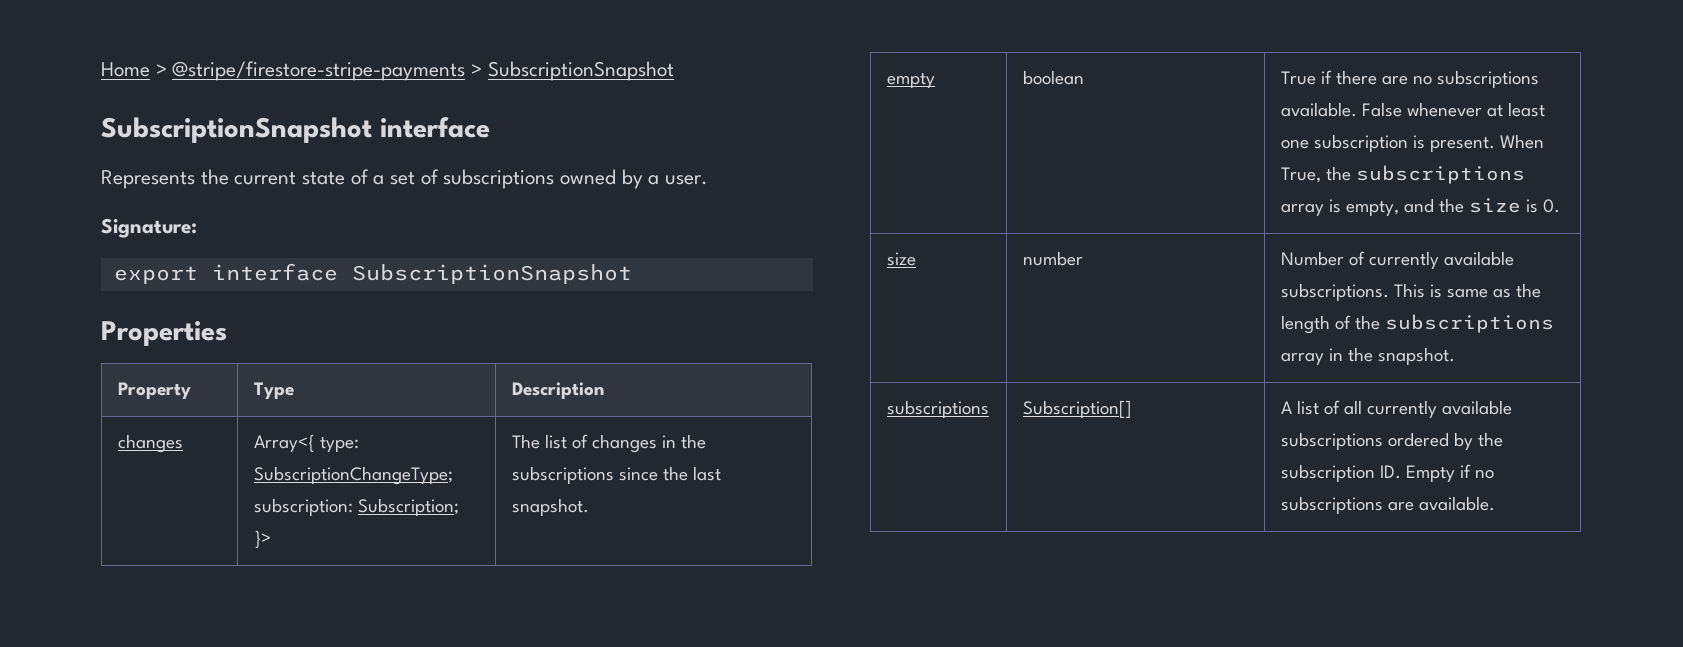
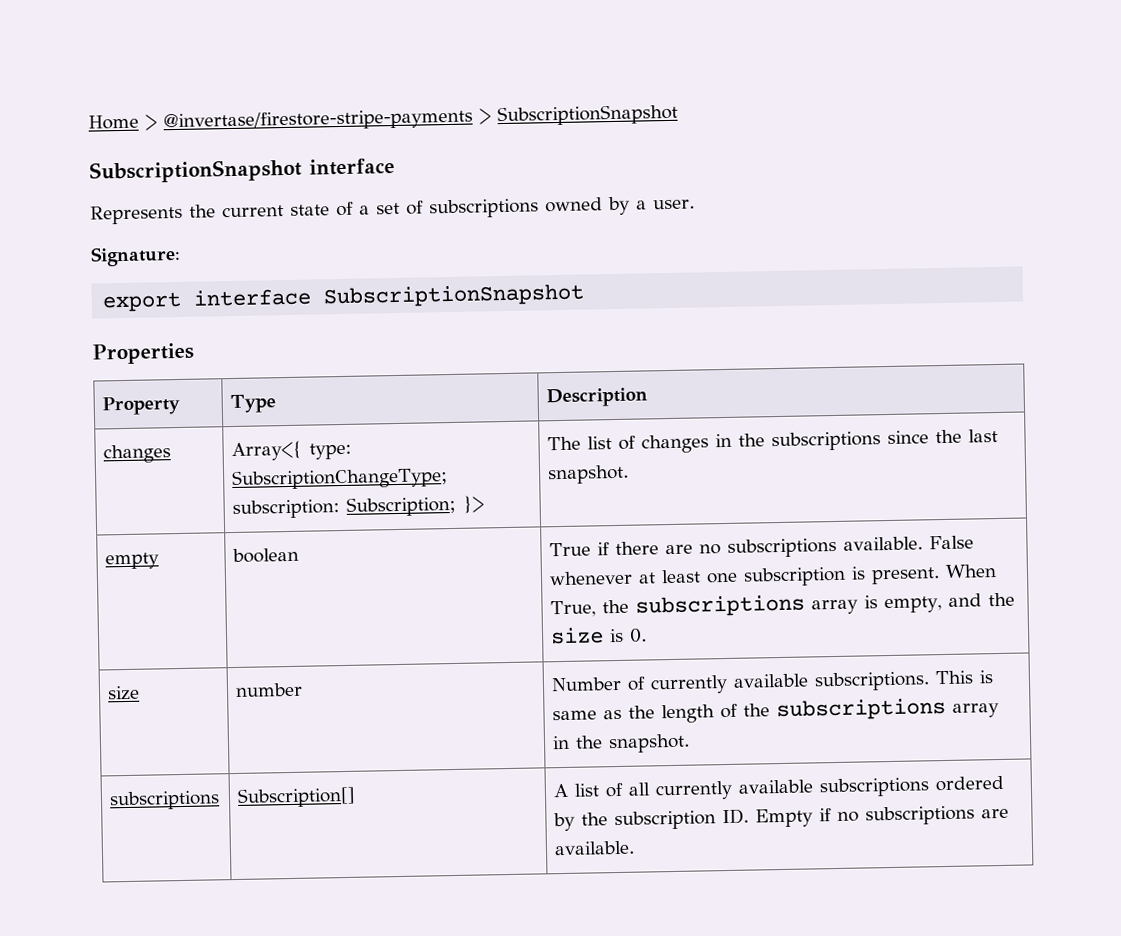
[172,61,466,81] @stripe/firestore-stripe-payments -> [163,108,473,133] @invertase/firestore-stripe-payments

